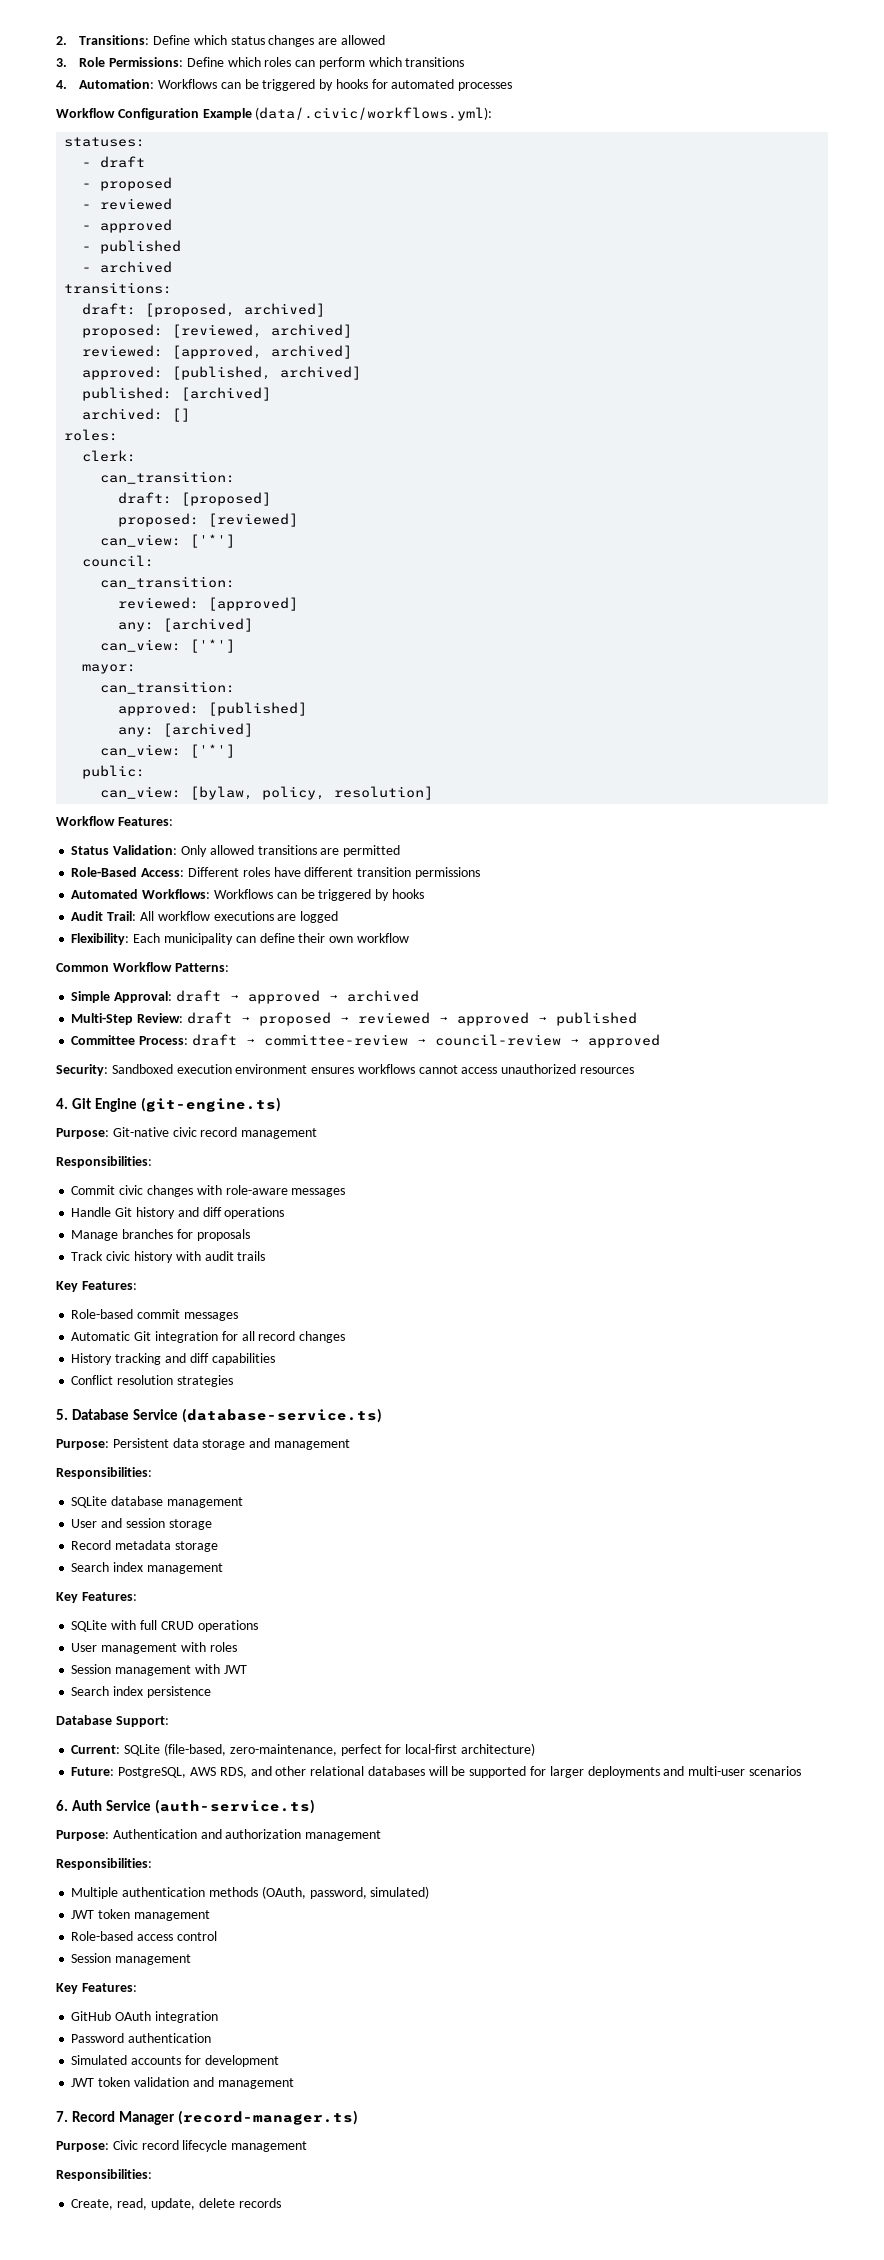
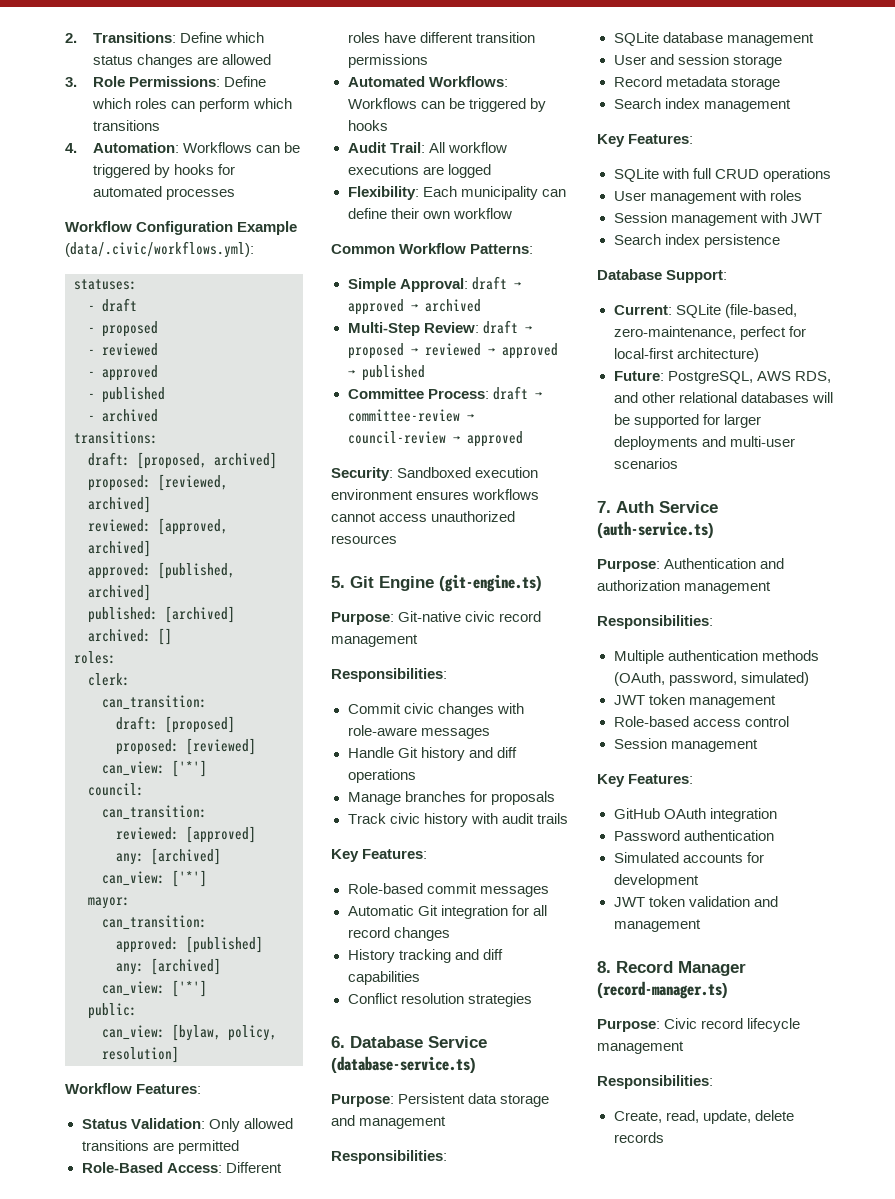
[56,1098,68,1109] 4. -> [331,576,345,588] 5.
[56,1409,68,1420] 5. -> [331,1036,345,1048] 6.
[56,1800,68,1811] 6. -> [597,501,611,513] 7.
[56,2111,68,2122] 7. -> [597,961,611,973] 8.

